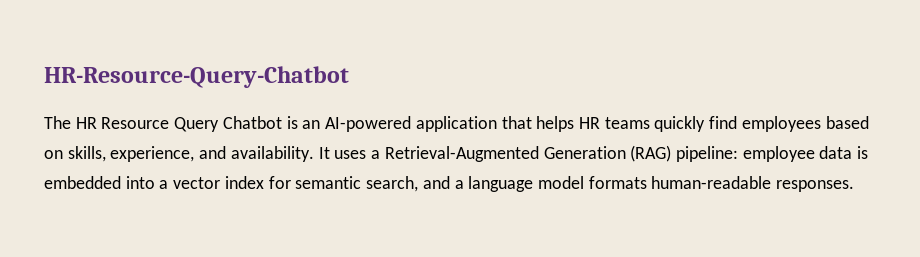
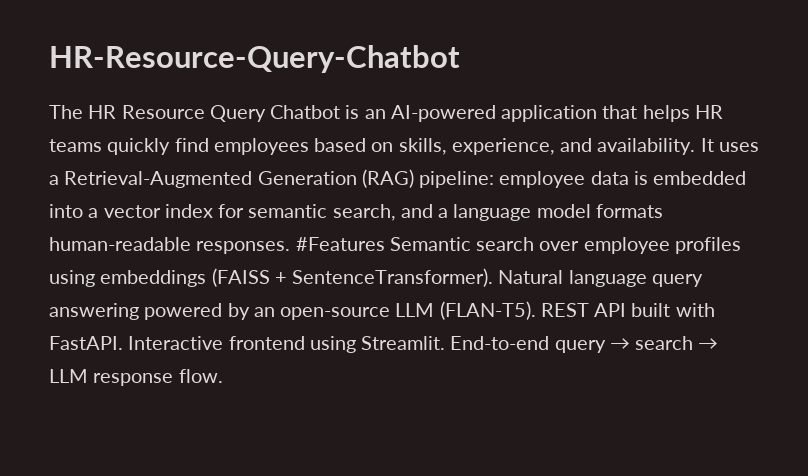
(855, 186) none -> [295,237,741,254] [49,268,703,287] [49,301,715,320] [49,336,719,353] [49,369,223,386] #Features Semantic search over employee profiles using embeddings (FAISS + SentenceTransformer). Natural language query answering powered by an open-source LLM (FLAN-T5). REST API built with FastAPI. Interactive frontend using Streamlit. End-to-end query → search → LLM response flow.

